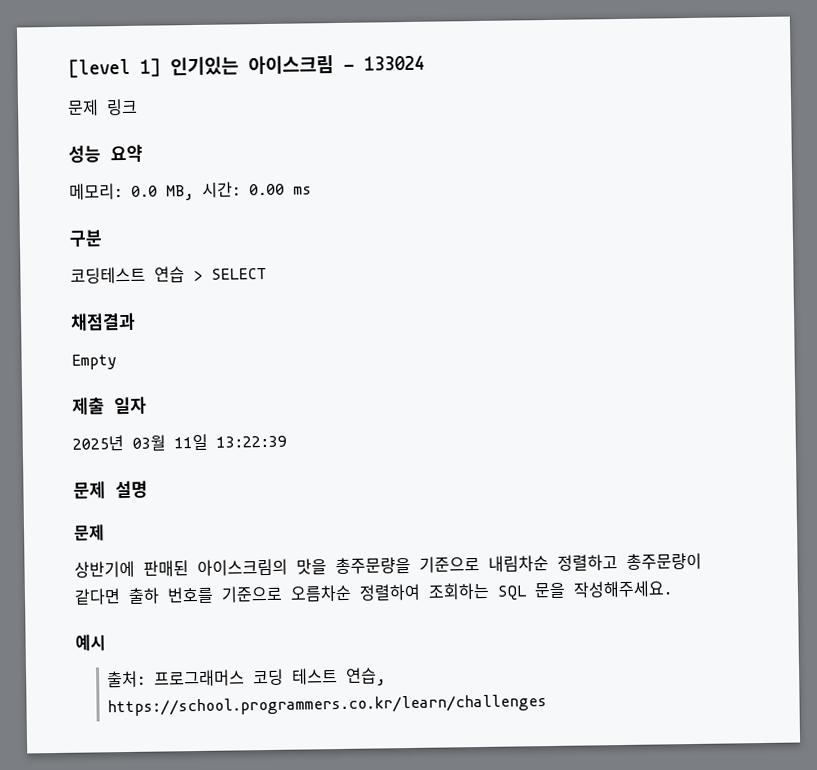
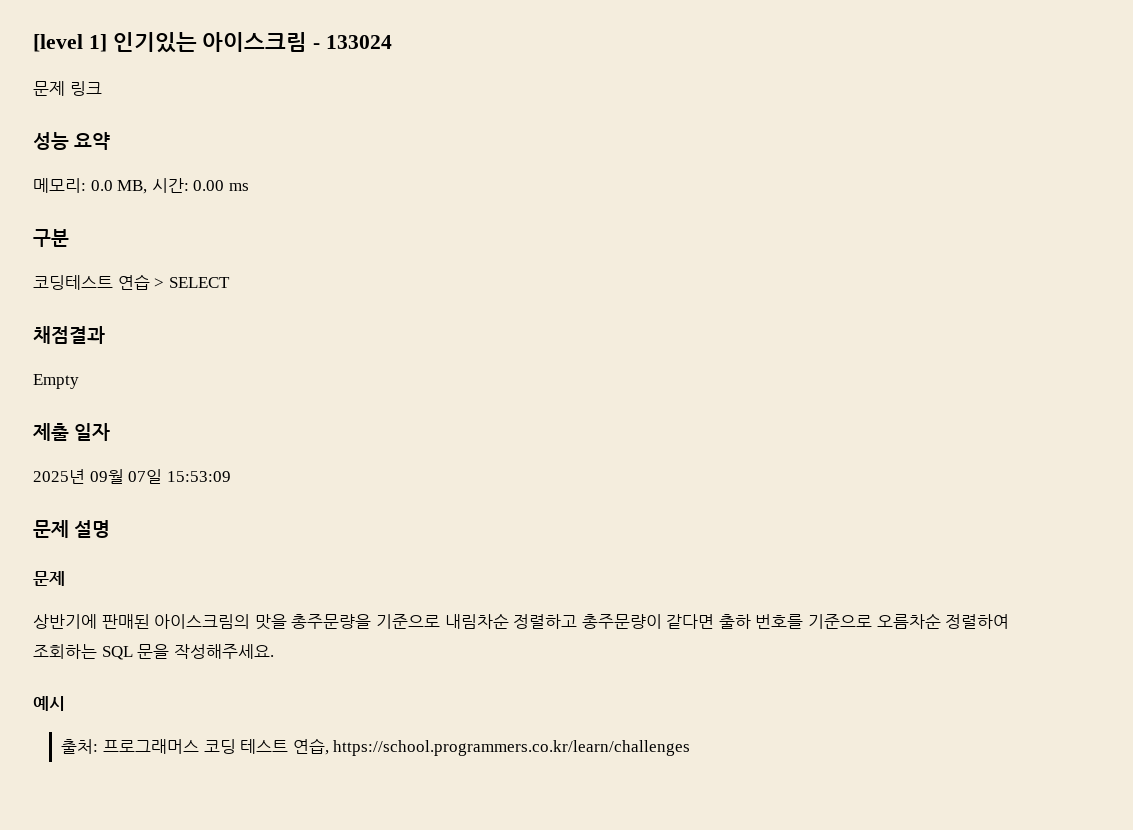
[132,433,287,451] 03월 11일 13:22:39 -> [89,469,231,484] 09월 07일 15:53:09

